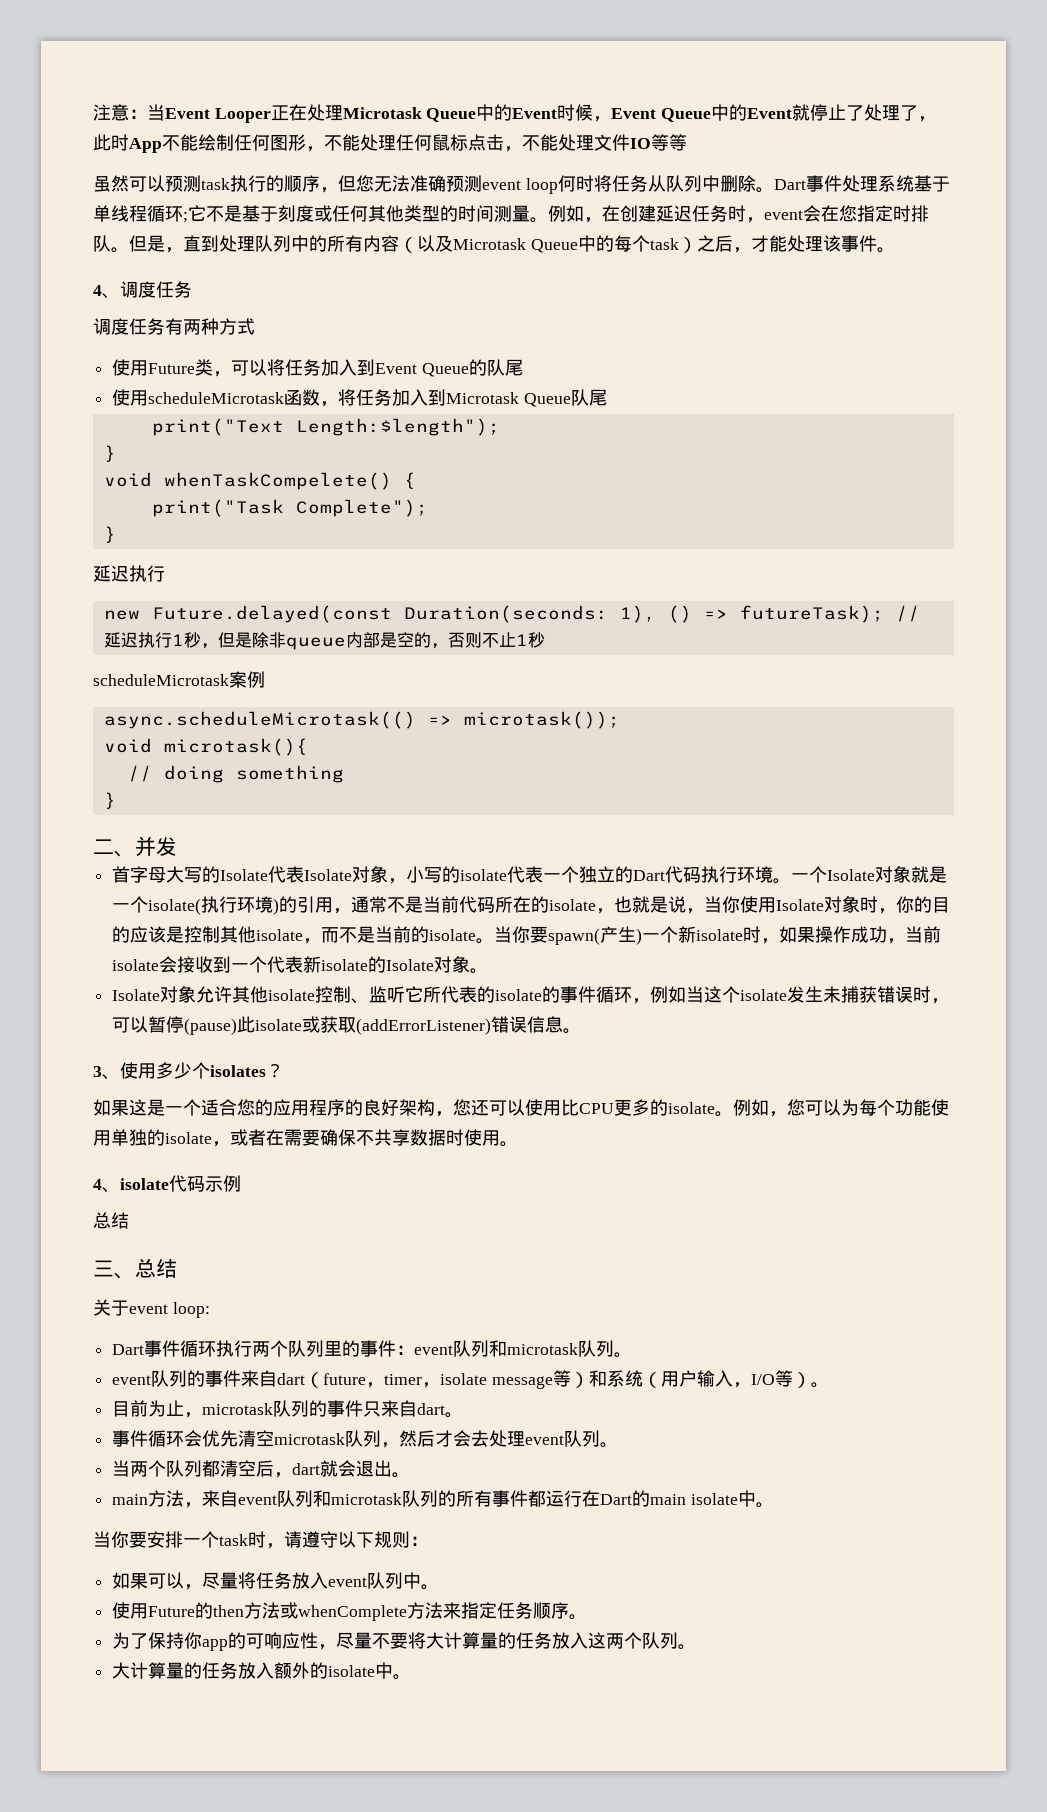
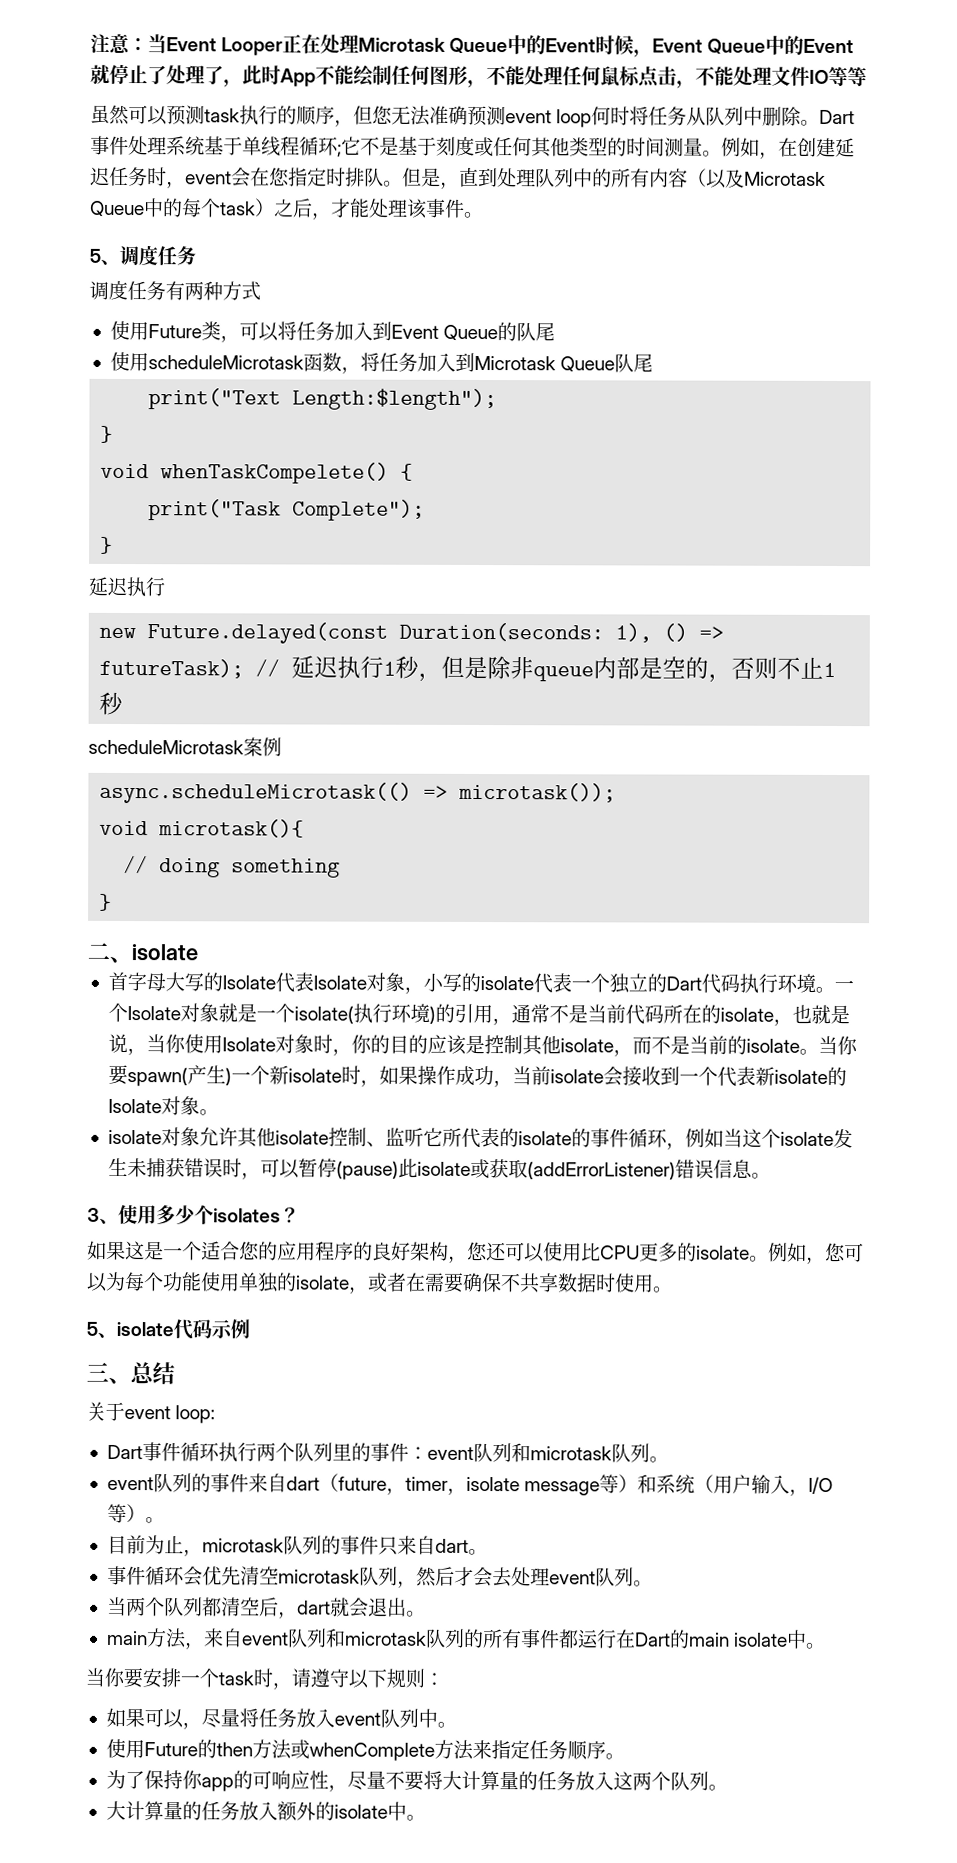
[93,285,102,296] 4 -> [89,248,101,263] 5
[135,836,177,857] 并发 -> [131,944,198,962] isolate
[112,989,161,1001] Isolate -> [107,1129,162,1145] isolate
[93,1179,102,1190] 4 -> [86,1321,98,1336] 5
[93,1212,129,1229] // 总结 -> (250, 1329) none

